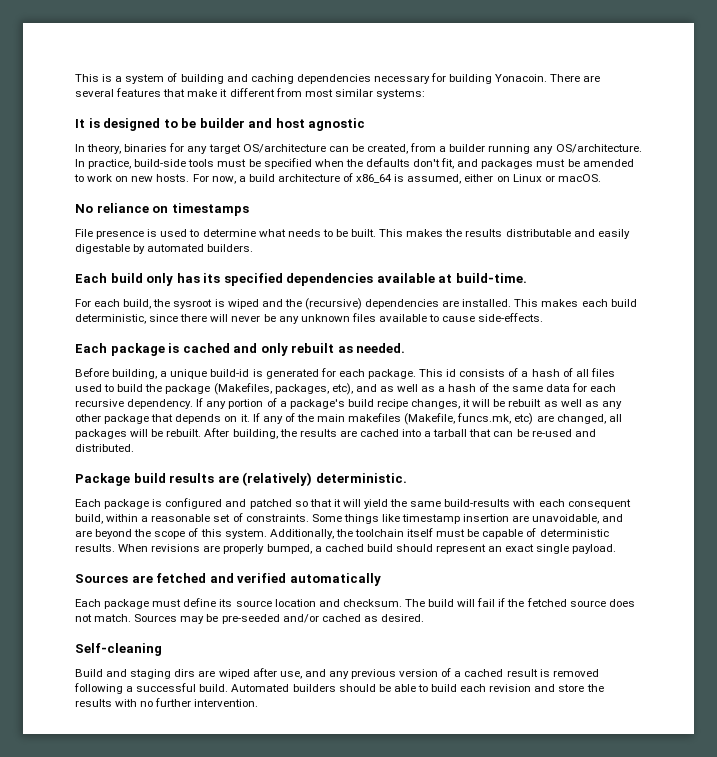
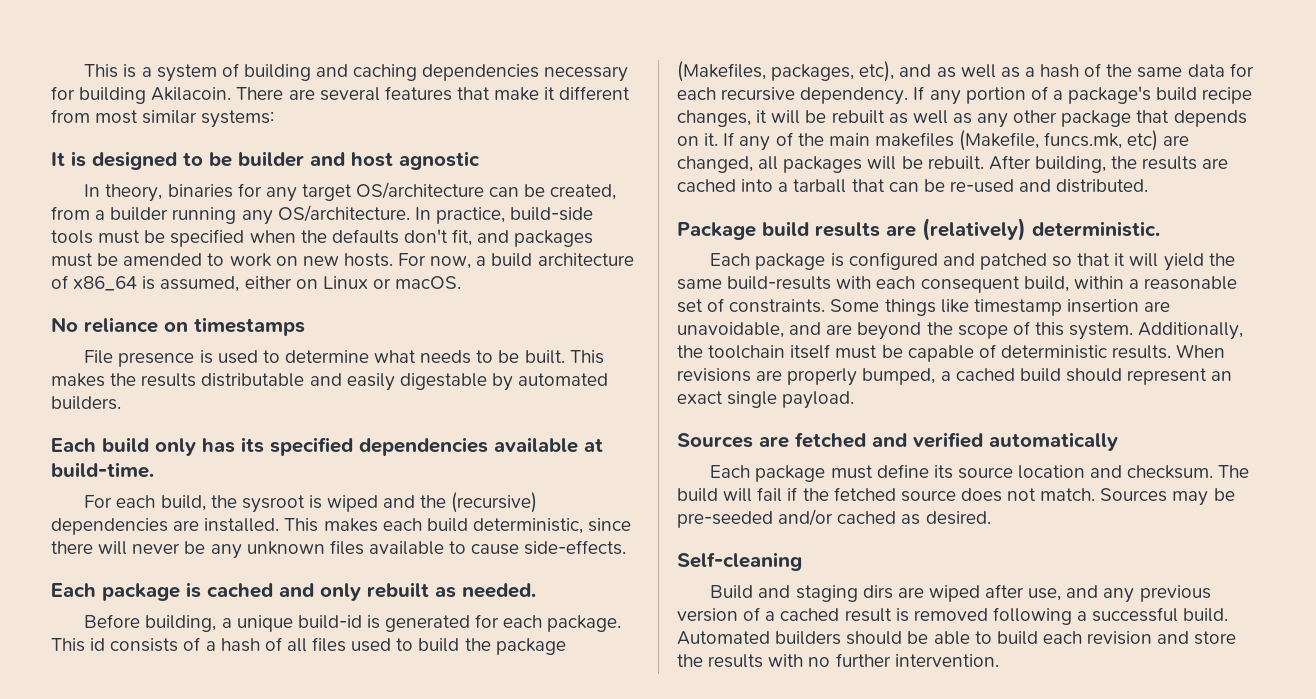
[495,74,548,82] Yonacoin. -> [151,87,232,101] Akilacoin.

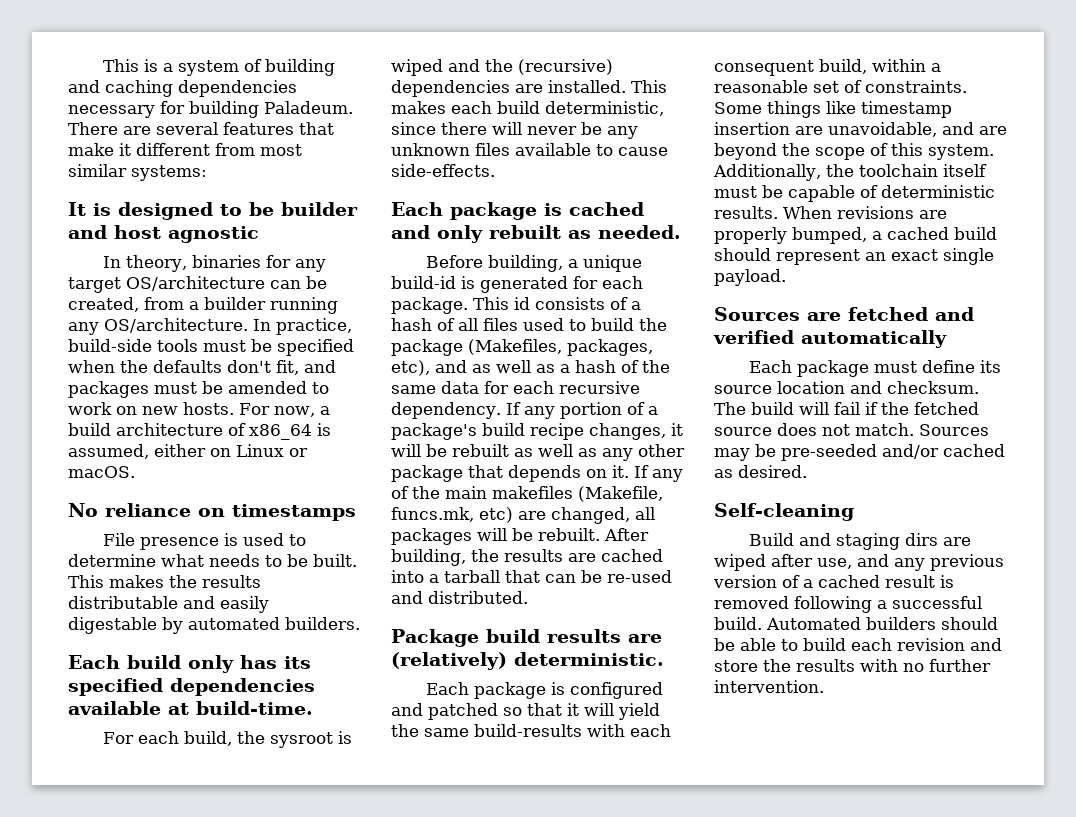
[151,87,232,101] Akilacoin. -> [264,101,353,114] Paladeum.

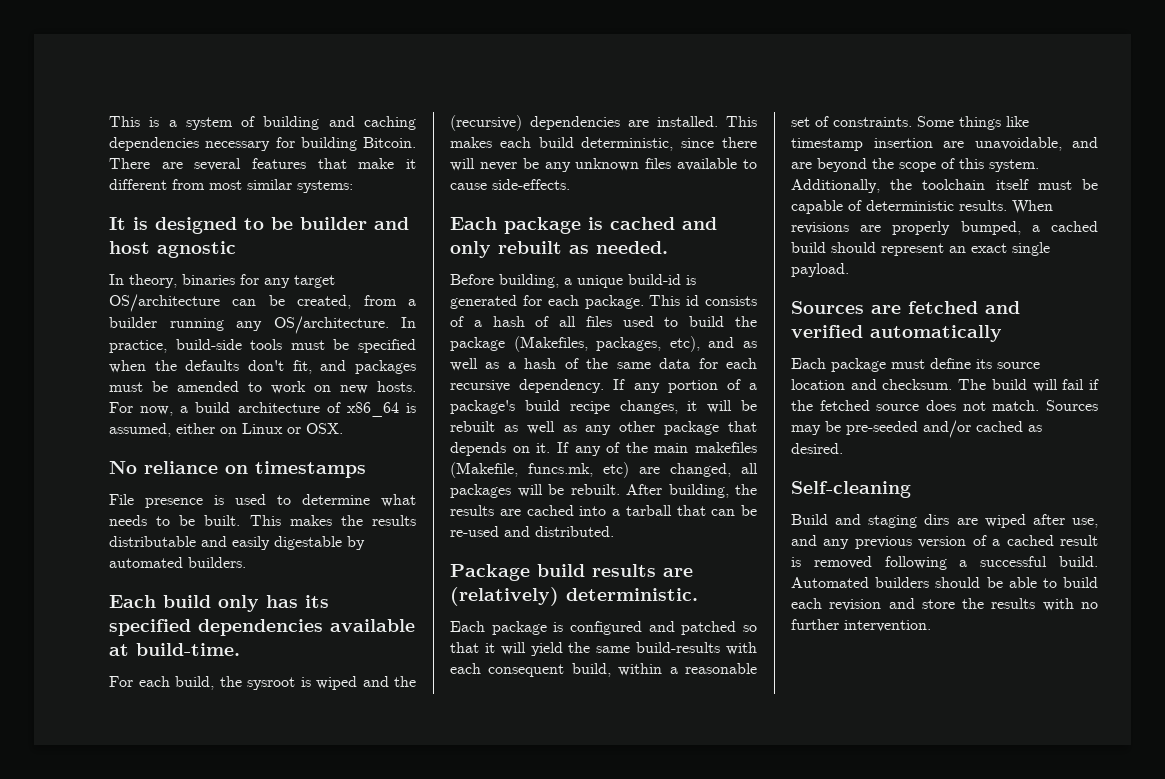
[264,101,353,114] Paladeum. -> [363,137,416,148] Bitcoin.
[68,466,135,478] macOS. -> [306,423,343,434] OSX.

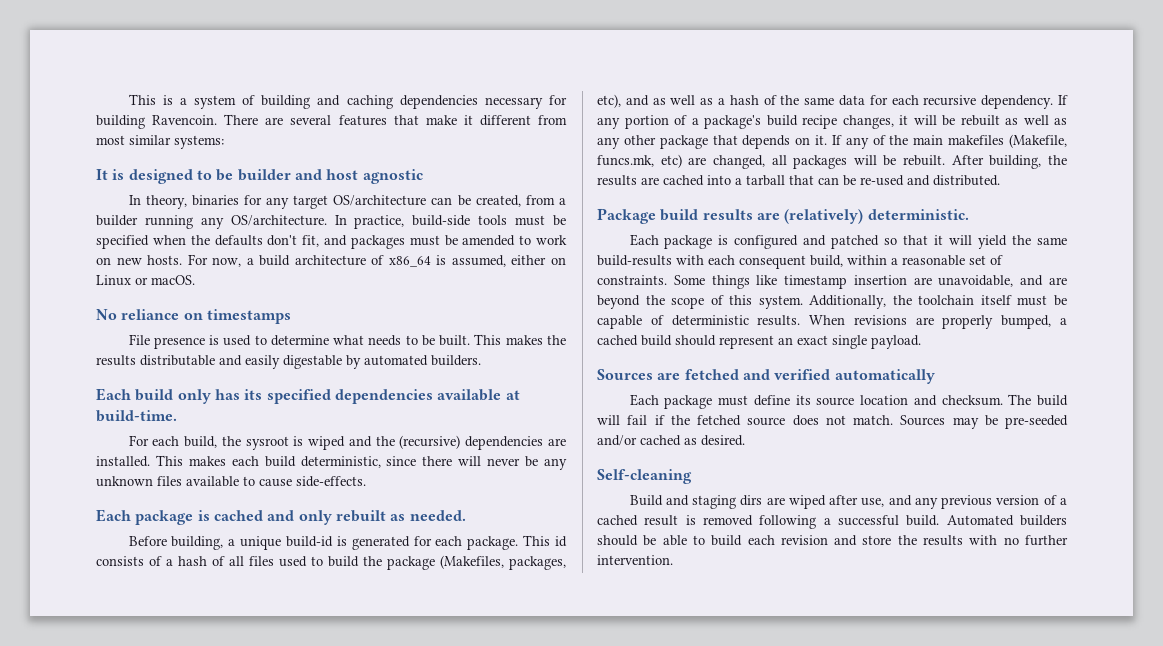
[363,137,416,148] Bitcoin. -> [152,115,218,125] Ravencoin.
[306,423,343,434] OSX. -> [151,275,195,285] macOS.

